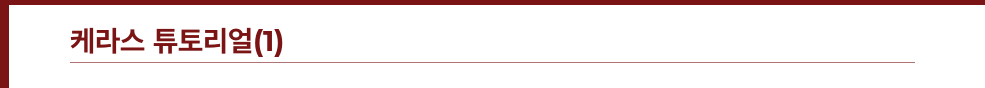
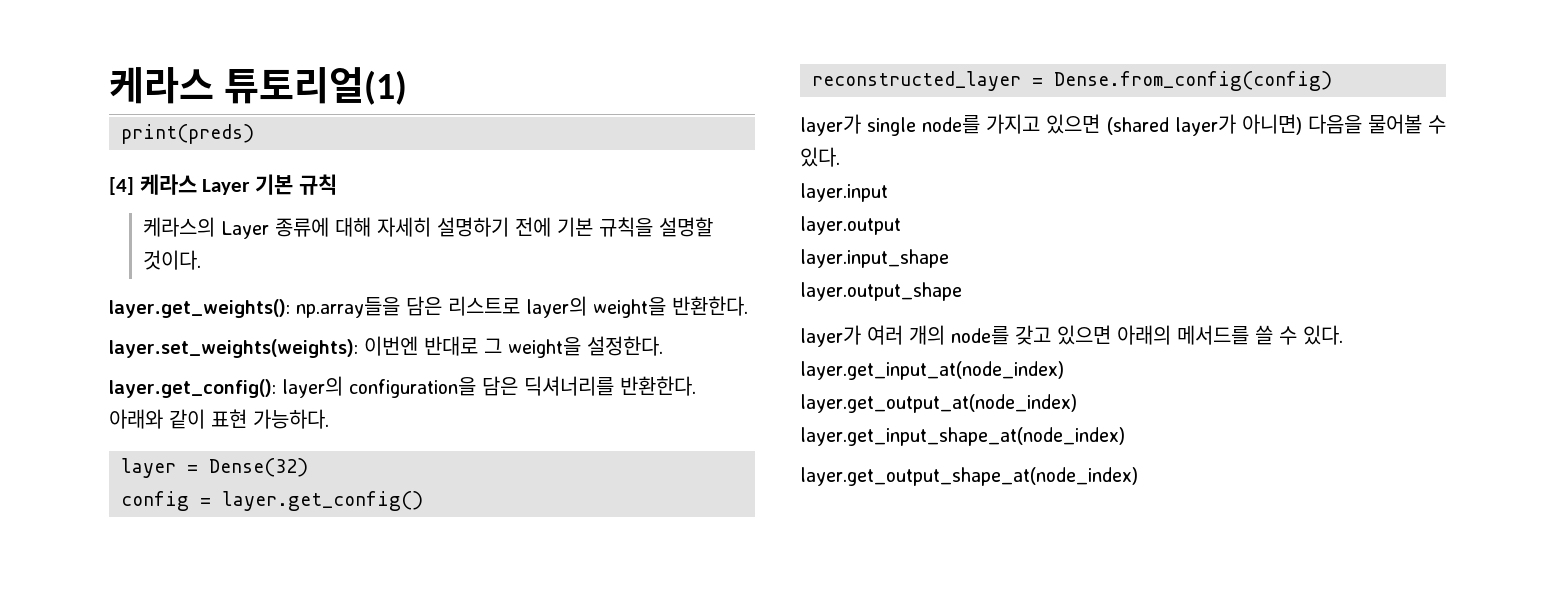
(284, 42) none -> [121,124,254,144] [109,174,337,195] [142,217,713,239] [142,250,201,270] [109,296,748,318] [109,336,663,358] [109,376,696,398] [109,409,329,429] [121,458,308,478] [121,491,423,511] [812,71,1332,91] [800,114,1446,136] [800,147,840,167] [800,183,888,202] [800,216,901,235] [800,249,949,268] [800,282,962,301] [800,325,1343,347] [800,361,1064,380] [800,394,1077,413] [800,427,1125,446] [800,467,1138,486] // print(preds) // [4] 케라스 Layer 기본 규칙 // 케라스의 Layer 종류에 대해 자세히 설명하기 전에 기본 규칙을 설명할 것이다. // layer.get_weights(): np.array들을 담은 리스트로 layer의 weight을 반환한다. // layer.set_weights(weights): 이번엔 반대로 그 weight을 설정한다. // layer.get_config(): layer의 configuration을 담은 딕셔너리를 반환한다. 아래와 같이 표현 가능하다. // layer = Dense(32) // config = layer.get_config() // reconstructed_layer = Dense.from_config(config) // layer가 single node를 가지고 있으면 (shared layer가 아니면) 다음을 물어볼 수 있다. // layer.input // layer.output // layer.input_shape // layer.output_shape // layer가 여러 개의 node를 갖고 있으면 아래의 메서드를 쓸 수 있다. layer.get_input_at(node_index) // layer.get_output_at(node_index) // layer.get_input_shape_at(node_index) // layer.get_output_shape_at(node_index)

